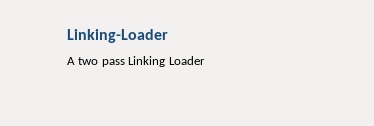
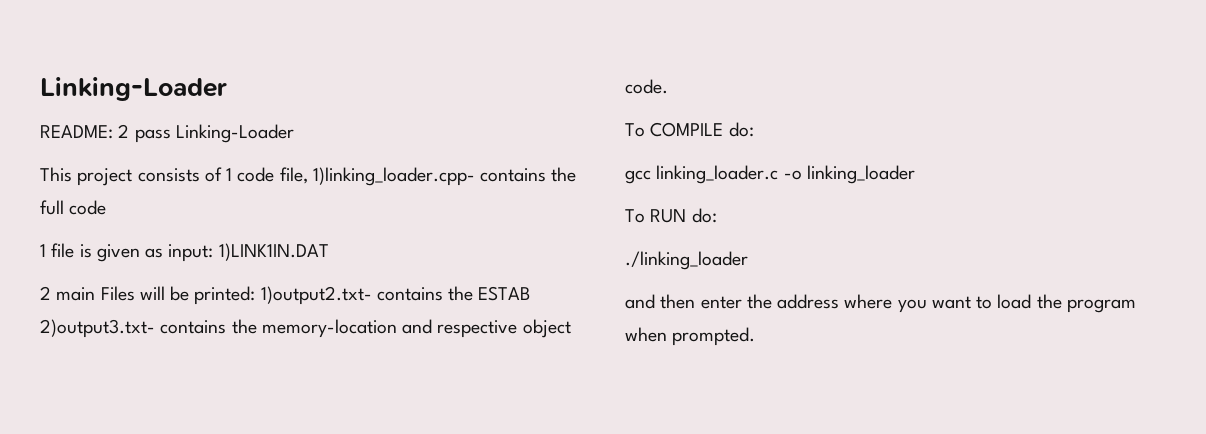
[67,29,168,43] [67,56,205,67] Linking-Loader // A two pass Linking Loader -> [40,77,227,101] [40,124,294,143] [40,167,577,186] [40,200,107,215] [40,243,329,262] [40,286,531,305] [40,319,571,338] [625,79,668,94] [625,122,754,137] [625,165,915,184] [625,208,717,223] [625,251,748,270] [625,294,1136,313] [625,327,756,346] Linking-Loader // README: 2 pass Linking-Loader // This project consists of 1 code file, 1)linking_loader.cpp- contains the full code // 1 file is given as input: 1)LINK1IN.DAT // 2 main Files will be printed: 1)output2.txt- contains the ESTAB 2)output3.txt- contains the memory-location and respective object code. // To COMPILE do: // gcc linking_loader.c -o linking_loader // To RUN do: // ./linking_loader // and then enter the address where you want to load the program when prompted.

